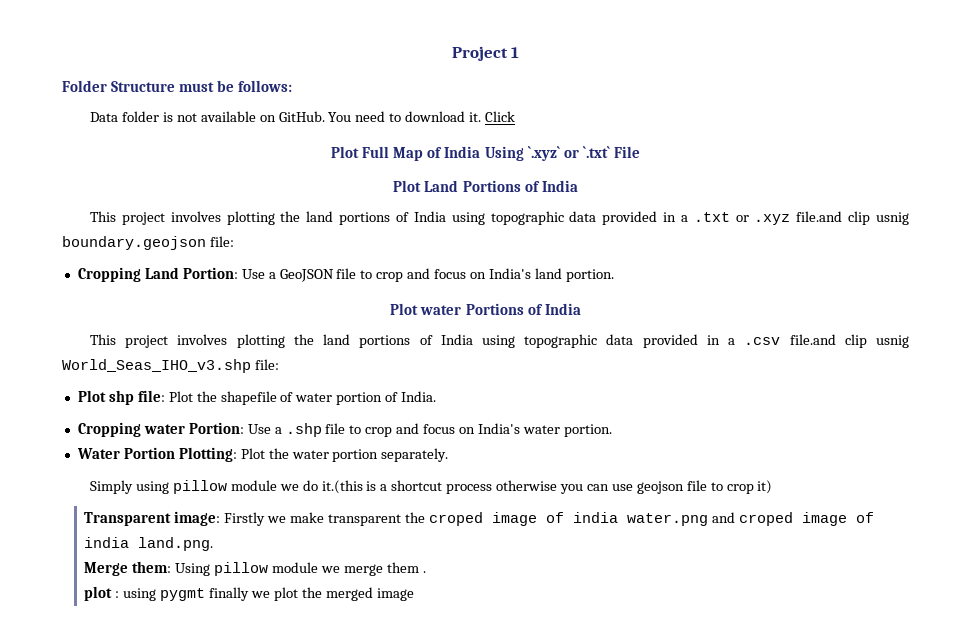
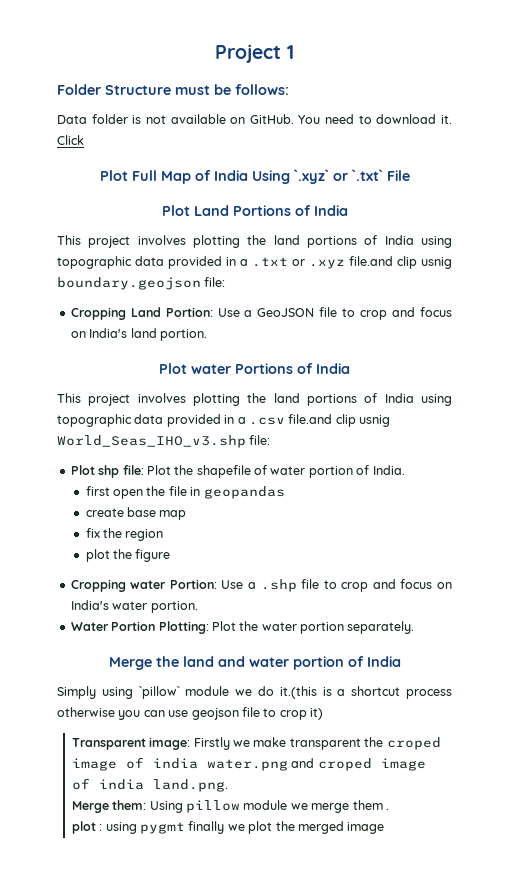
(437, 396) none -> [85,486,285,499] [85,507,187,520] [85,528,164,541] [85,549,171,562] // first open the file in geopandas // create base map // fix the region // plot the figure
(449, 455) none -> [108,656,401,670] // Merge the land and water portion of India
[172,480,227,494] pillow -> [138,686,180,699] `pillow`

